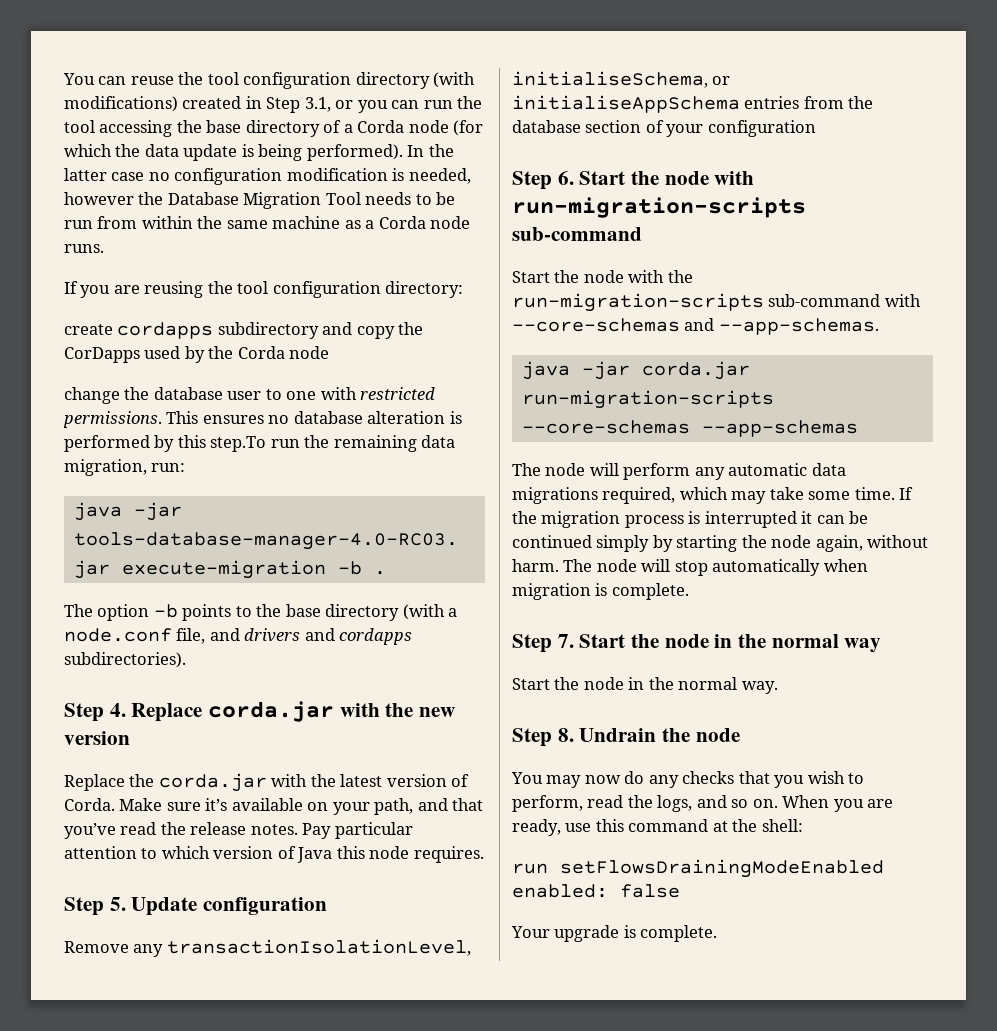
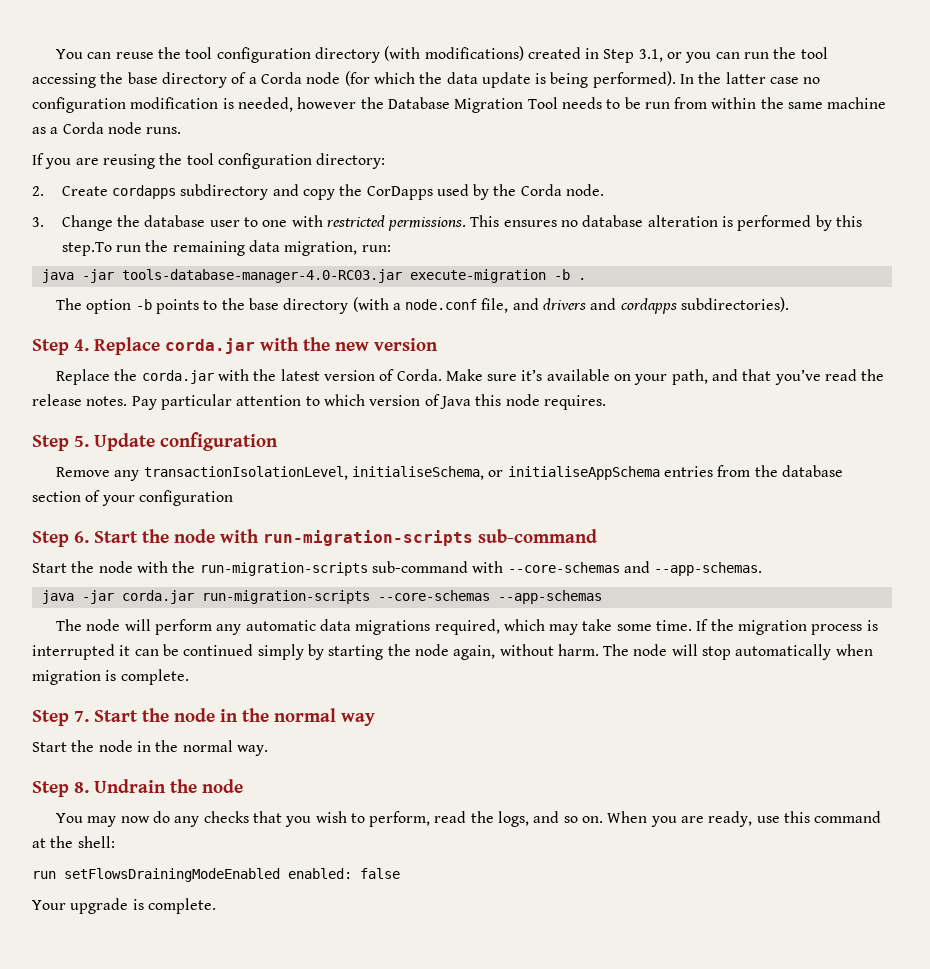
[64,324,113,335] create -> [32,186,108,196] 2. Create
[289,346,330,359] [64,387,120,404] node // change -> [566,184,605,196] [32,215,113,231] node. // 3. Change

